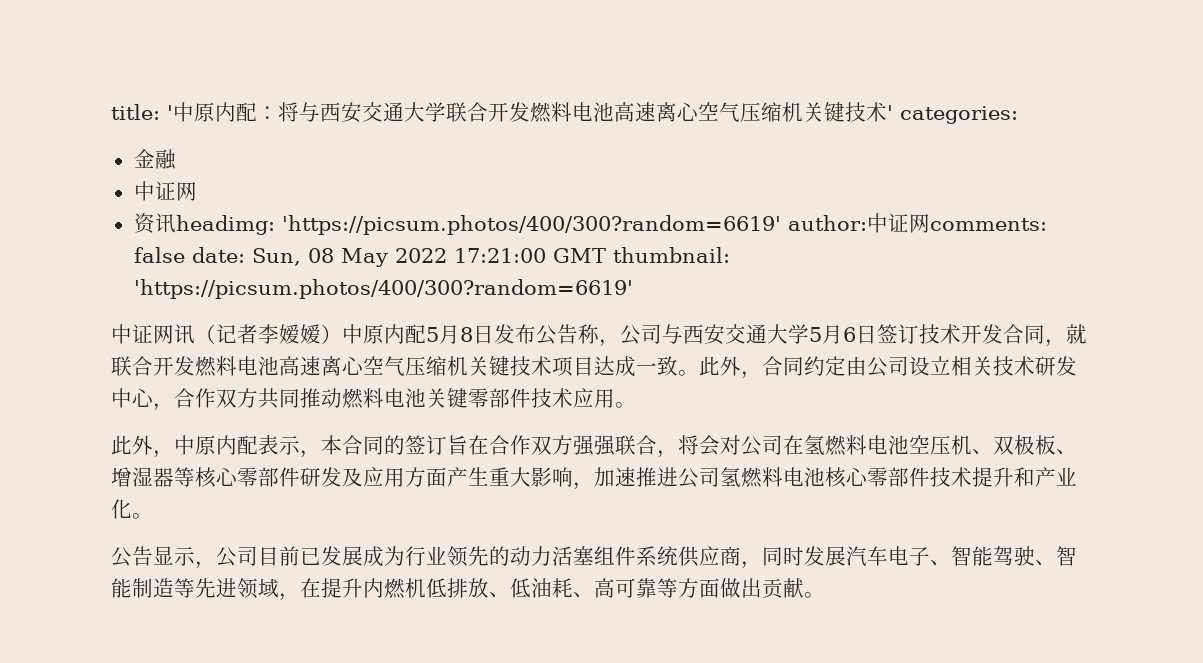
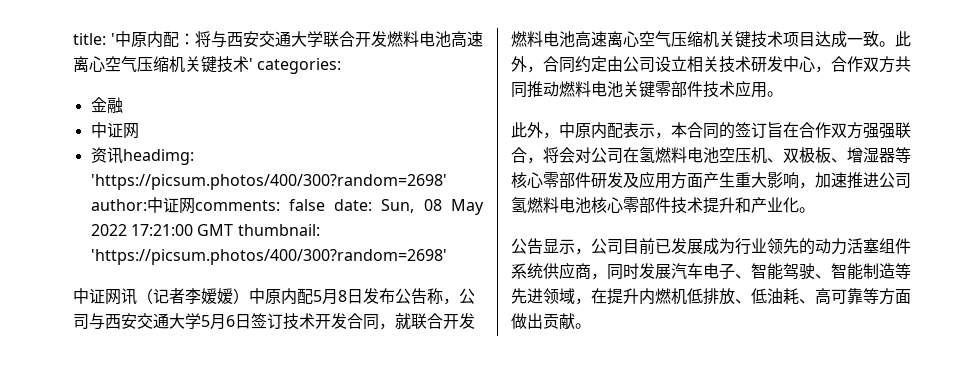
[281,215,781,235] 'https://picsum.photos/400/300?random=6619' -> [90,174,447,190] 'https://picsum.photos/400/300?random=2698'
[133,279,633,299] 'https://picsum.photos/400/300?random=6619' -> [90,249,447,265] 'https://picsum.photos/400/300?random=2698'

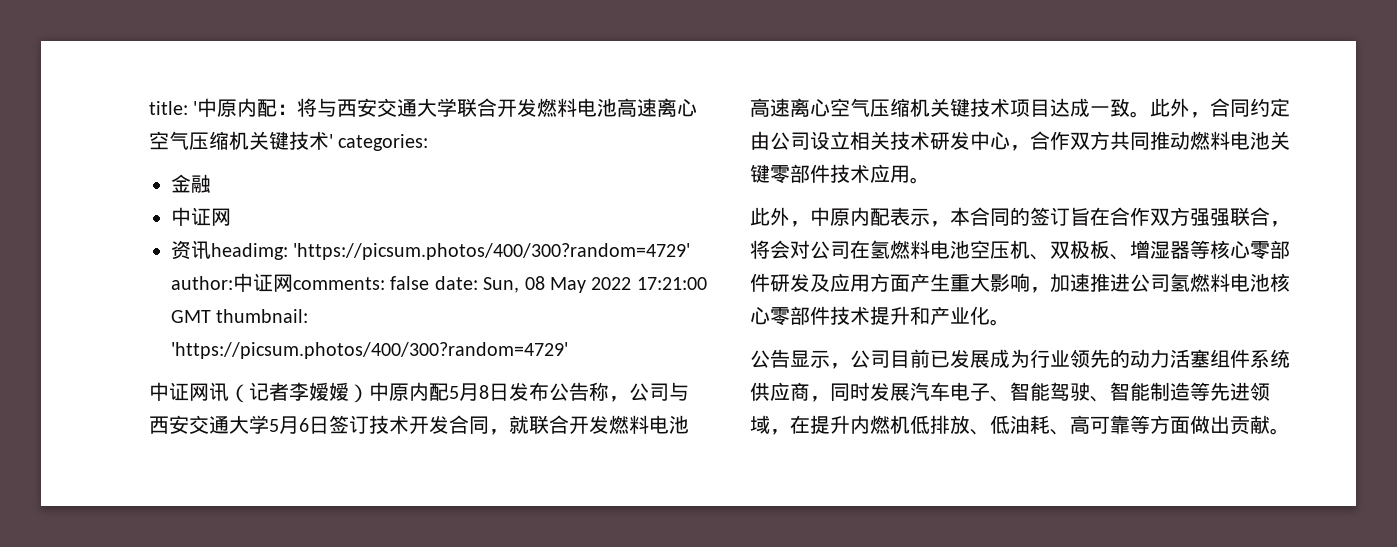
[90,174,447,190] 'https://picsum.photos/400/300?random=2698' -> [293,243,691,260] 'https://picsum.photos/400/300?random=4729'
[90,249,447,265] 'https://picsum.photos/400/300?random=2698' -> [171,342,568,359] 'https://picsum.photos/400/300?random=4729'

